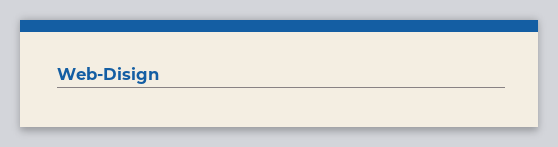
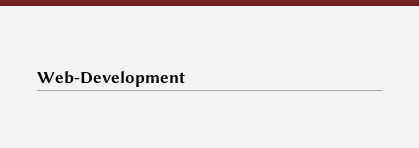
[57,67,159,84] Web-Disign -> [37,71,185,87] Web-Development

